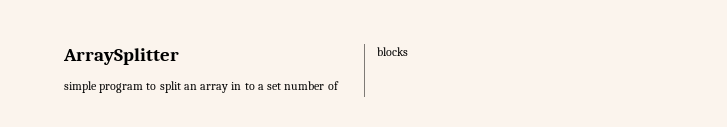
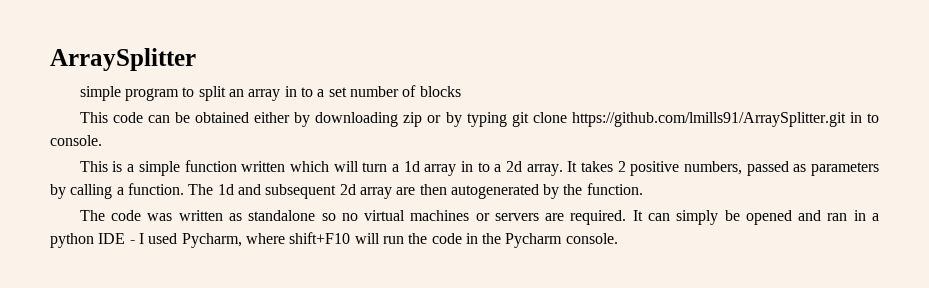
(408, 51) none -> [79,112,879,127] [50,135,102,146] [79,160,879,176] [50,183,643,199] [79,210,879,225] [50,232,618,248] // This code can be obtained either by downloading zip or by typing git clone https://github.com/lmills91/ArraySplitter.git in to console. // This is a simple function written which will turn a 1d array in to a 2d array. It takes 2 positive numbers, passed as parameters by calling a function. The 1d and subsequent 2d array are then autogenerated by the function. // The code was written as standalone so no virtual machines or servers are required. It can simply be opened and ran in a python IDE - I used Pycharm, where shift+F10 will run the code in the Pycharm console.

